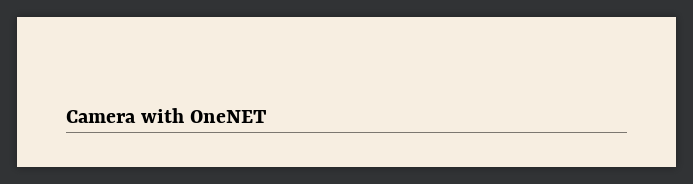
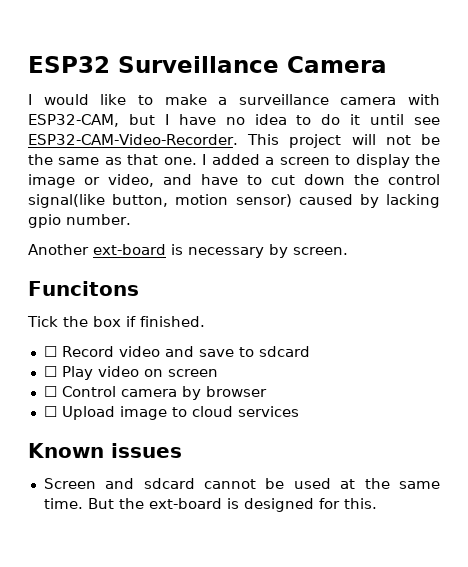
(66, 116) none -> [28,56,279,73] ESP32 Surveillance
[141,108,268,123] with OneNET -> [28,94,440,105] [28,114,440,127] [28,134,440,148] [28,154,441,168] [28,174,440,188] [28,194,441,208] [28,214,131,228] [28,244,348,258] [28,281,139,296] [27,316,205,327] [43,346,310,357] [43,366,218,380] [43,386,267,400] [43,406,299,420] [28,443,182,458] [43,478,441,489] [43,498,377,512] // I would like to make a surveillance camera with ESP32-CAM, but I have no idea to do it until see ESP32-CAM-Video-Recorder. This project will not be the same as that one. I added a screen to display the image or video, and have to cut down the control signal(like button, motion sensor) caused by lacking gpio number. // Another ext-board is necessary by screen. // Funcitons // Tick the box if finished. // ☐ Record video and save to sdcard // ☐ Play video on screen // ☐ Control camera by browser // ☐ Upload image to cloud services // Known issues // Screen and sdcard cannot be used at the same time. But the ext-board is designed for this.

